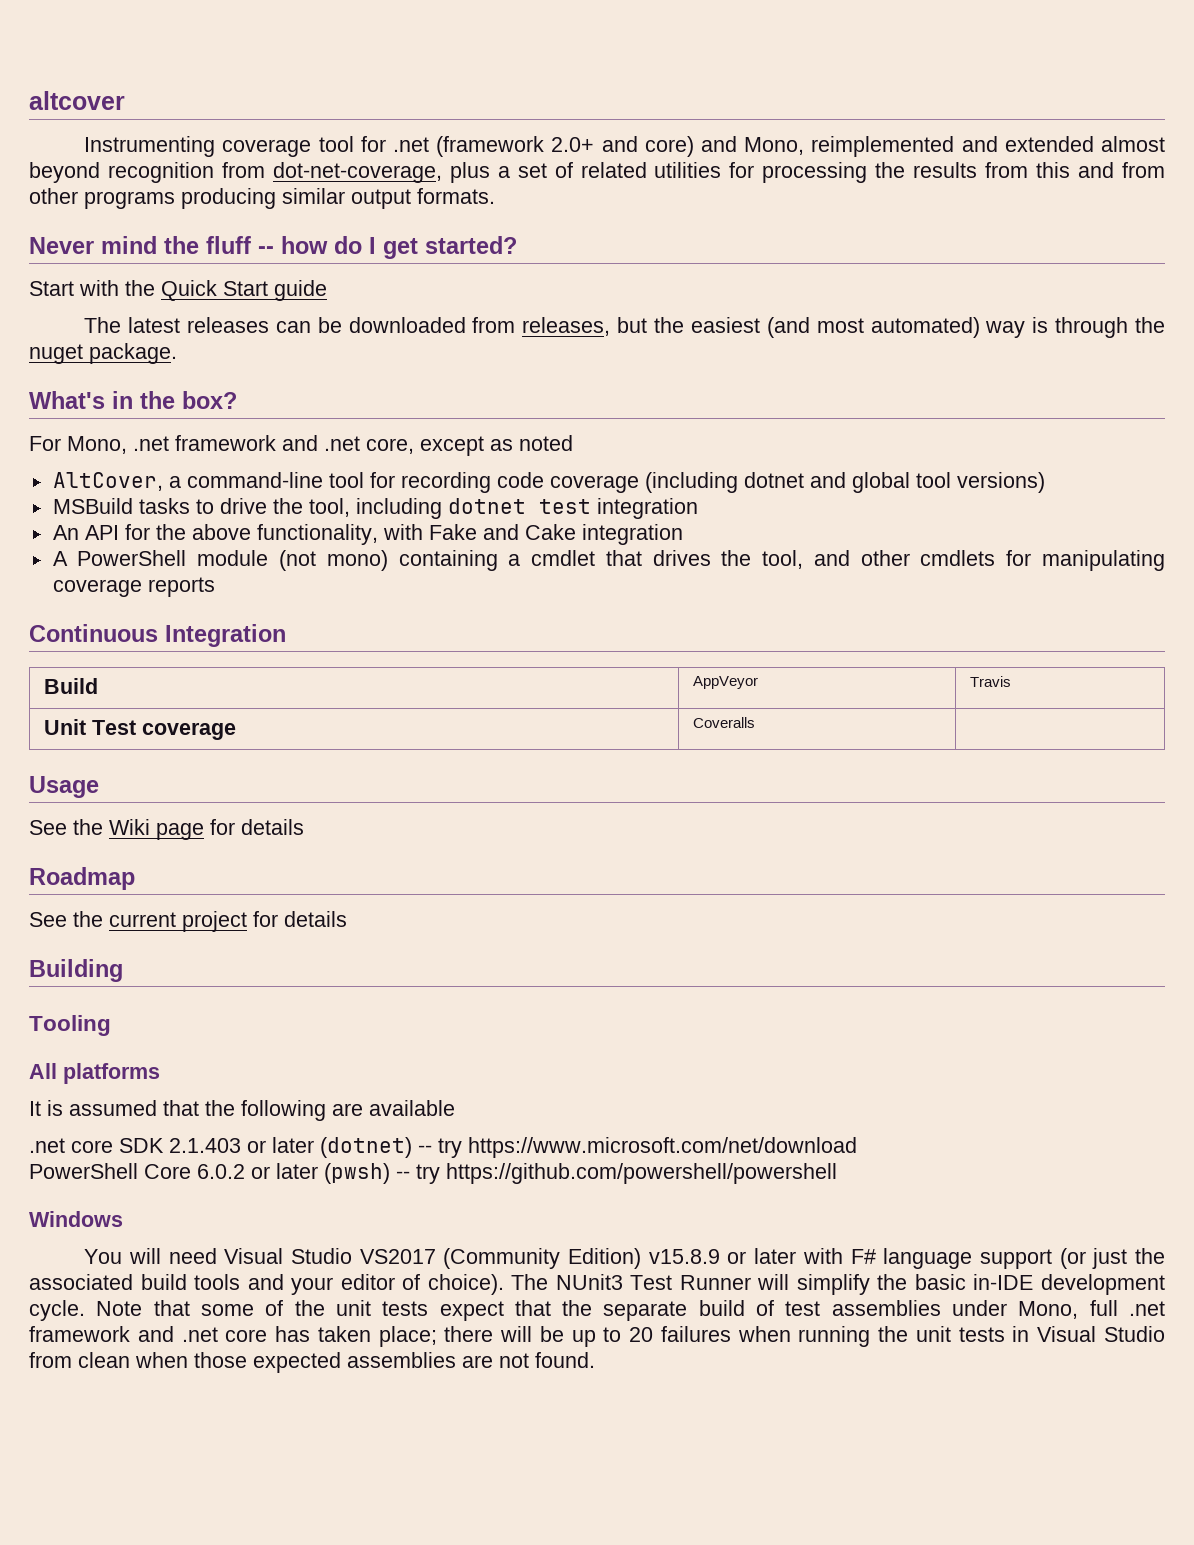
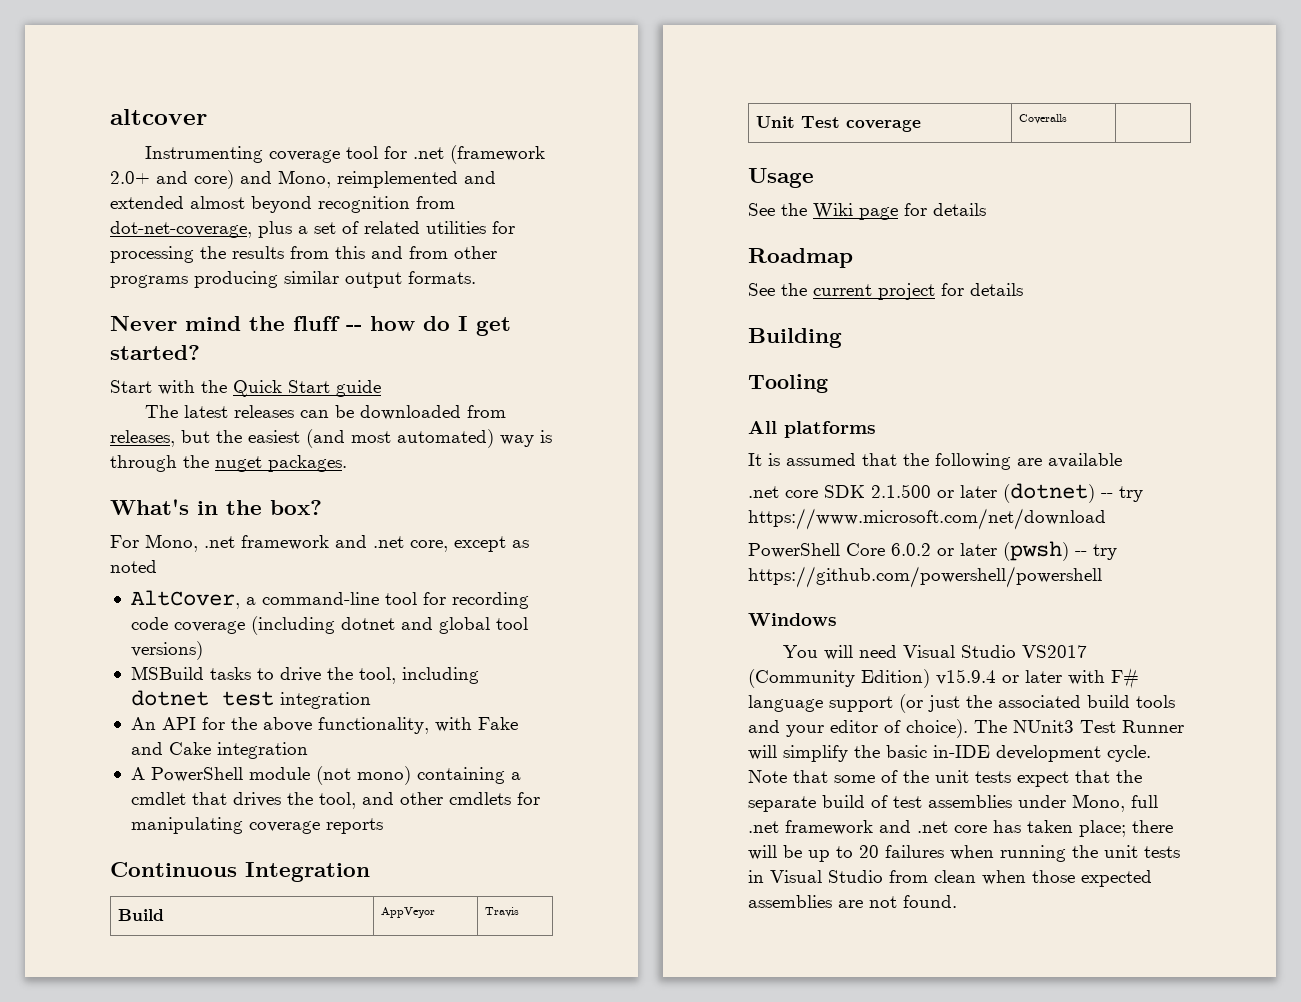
[89,343,177,364] package. -> [268,455,347,472] packages.
[169,1138,241,1153] 2.1.403 -> [871,484,931,498] 2.1.500
[648,1249,720,1264] v15.8.9 -> [936,669,996,685] v15.9.4

